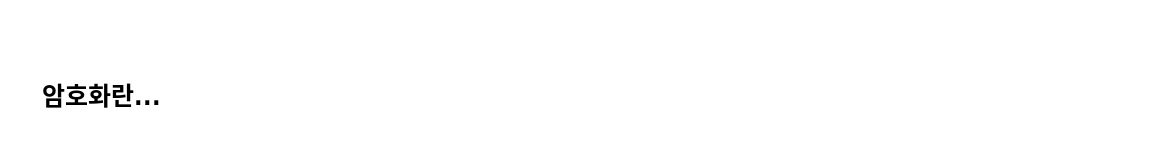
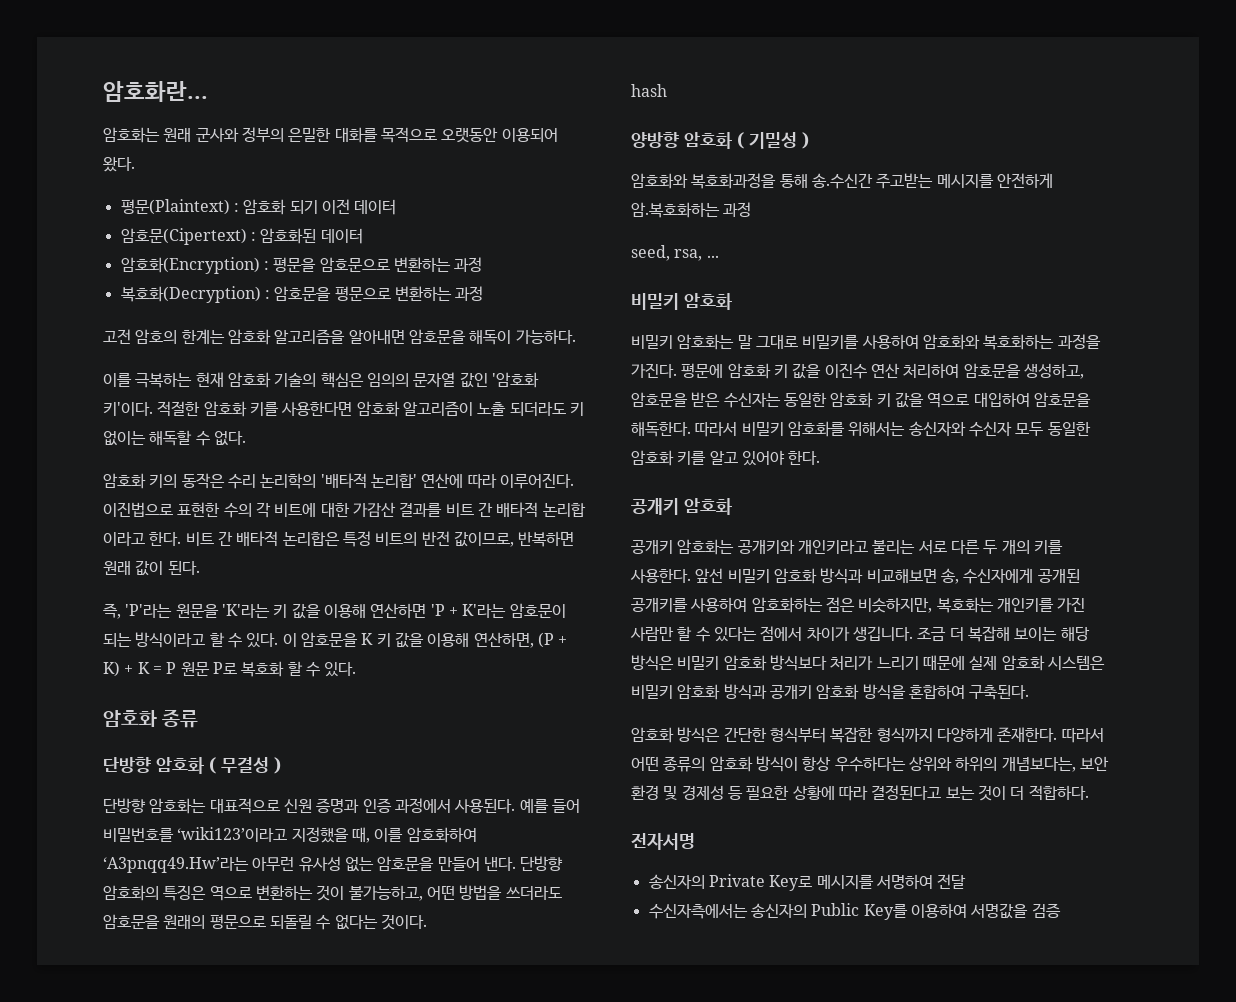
(161, 95) none -> [103,127,558,143] [103,157,135,172] [120,199,397,215] [120,228,363,245] [120,257,483,274] [120,286,484,303] [103,329,576,345] [103,372,539,388] [103,401,584,417] [103,430,246,446] [103,473,574,489] [103,502,586,518] [103,531,575,547] [103,560,200,576] [103,603,566,619] [103,632,568,648] [103,661,357,677] [103,709,199,728] [103,757,281,774] [103,798,580,814] [103,827,477,843] [103,856,564,873] [103,885,562,901] [103,914,427,930] [631,84,667,97] [631,132,809,149] [631,173,1053,189] [631,202,752,218] [631,245,719,261] [631,293,732,310] [631,334,1101,350] [631,363,1084,379] [631,392,1091,408] [631,421,1091,437] [631,450,821,466] [631,498,732,515] [631,539,1063,555] [630,568,1080,584] [631,597,1086,613] [630,626,1090,642] [631,655,1105,671] [631,684,1030,700] [631,727,1104,743] [631,756,1109,772] [631,785,1089,801] [631,833,695,850] [648,874,967,891] [648,903,1061,920] // 암호화는 원래 군사와 정부의 은밀한 대화를 목적으로 오랫동안 이용되어 왔다. // 평문(Plaintext) : 암호화 되기 이전 데이터 // 암호문(Cipertext) : 암호화된 데이터 // 암호화(Encryption) : 평문을 암호문으로 변환하는 과정 // 복호화(Decryption) : 암호문을 평문으로 변환하는 과정 // 고전 암호의 한계는 암호화 알고리즘을 알아내면 암호문을 해독이 가능하다. // 이를 극복하는 현재 암호화 기술의 핵심은 임의의 문자열 값인 '암호화 키'이다. 적절한 암호화 키를 사용한다면 암호화 알고리즘이 노출 되더라도 키 없이는 해독할 수 없다. // 암호화 키의 동작은 수리 논리학의 '배타적 논리합' 연산에 따라 이루어진다. 이진법으로 표현한 수의 각 비트에 대한 가감산 결과를 비트 간 배타적 논리합 이라고 한다. 비트 간 배타적 논리합은 특정 비트의 반전 값이므로, 반복하면 원래 값이 된다. // 즉, 'P'라는 원문을 'K'라는 키 값을 이용해 연산하면 'P + K'라는 암호문이 되는 방식이라고 할 수 있다. 이 암호문을 K 키 값을 이용해 연산하면, (P + K) + K = P 원문 P로 복호화 할 수 있다. // 암호화 종류 // 단방향 암호화 ( 무결성 ) // 단방향 암호화는 대표적으로 신원 증명과 인증 과정에서 사용된다. 예를 들어 비밀번호를 ‘wiki123’이라고 지정했을 때, 이를 암호화하여 ‘A3pnqq49.Hw’라는 아무런 유사성 없는 암호문을 만들어 낸다. 단방향 암호화의 특징은 역으로 변환하는 것이 불가능하고, 어떤 방법을 쓰더라도 암호문을 원래의 평문으로 되돌릴 수 없다는 것이다. // hash // 양방향 암호화 ( 기밀성 ) // 암호화와 복호화과정을 통해 송.수신간 주고받는 메시지를 안전하게 암.복호화하는 과정 // seed, rsa, ... // 비밀키 암호화 // 비밀키 암호화는 말 그대로 비밀키를 사용하여 암호화와 복호화하는 과정을 가진다. 평문에 암호화 키 값을 이진수 연산 처리하여 암호문을 생성하고, 암호문을 받은 수신자는 동일한 암호화 키 값을 역으로 대입하여 암호문을 해독한다. 따라서 비밀키 암호화를 위해서는 송신자와 수신자 모두 동일한 암호화 키를 알고 있어야 한다. // 공개키 암호화 // 공개키 암호화는 공개키와 개인키라고 불리는 서로 다른 두 개의 키를 사용한다. 앞선 비밀키 암호화 방식과 비교해보면 송, 수신자에게 공개된 공개키를 사용하여 암호화하는 점은 비슷하지만, 복호화는 개인키를 가진 사람만 할 수 있다는 점에서 차이가 생깁니다. 조금 더 복잡해 보이는 해당 방식은 비밀키 암호화 방식보다 처리가 느리기 때문에 실제 암호화 시스템은 비밀키 암호화 방식과 공개키 암호화 방식을 혼합하여 구축된다. // 암호화 방식은 간단한 형식부터 복잡한 형식까지 다양하게 존재한다. 따라서 어떤 종류의 암호화 방식이 항상 우수하다는 상위와 하위의 개념보다는, 보안 환경 및 경제성 등 필요한 상황에 따라 결정된다고 보는 것이 더 적합하다. // 전자서명 // 송신자의 Private Key로 메시지를 서명하여 전달 // 수신자측에서는 송신자의 Public Key를 이용하여 서명값을 검증

